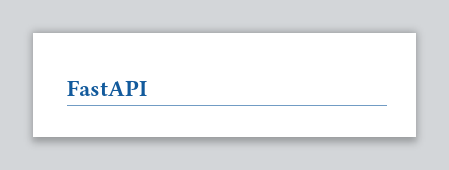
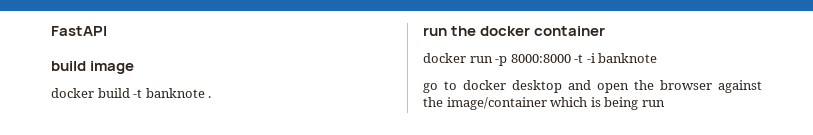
(147, 88) none -> [51,61,135,74] [51,88,212,98] [423,26,606,36] [423,53,658,66] [423,80,762,93] [423,97,665,110] // build image // docker build -t banknote . // run the docker container // docker run -p 8000:8000 -t -i banknote // go to docker desktop and open the browser against the image/container which is being run

